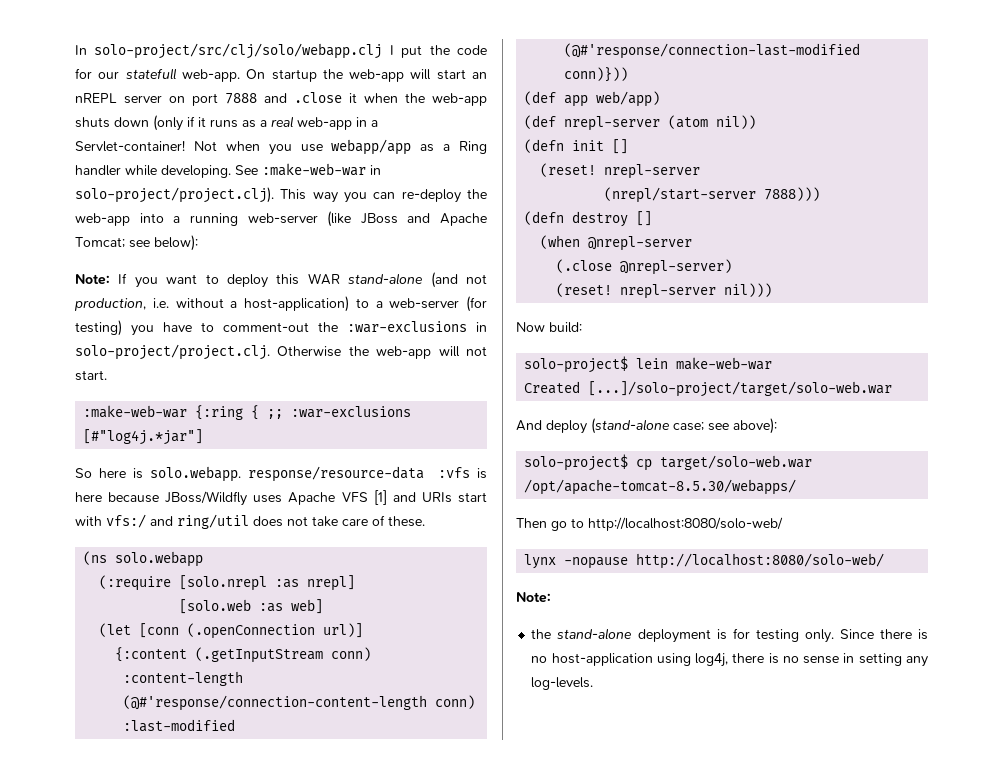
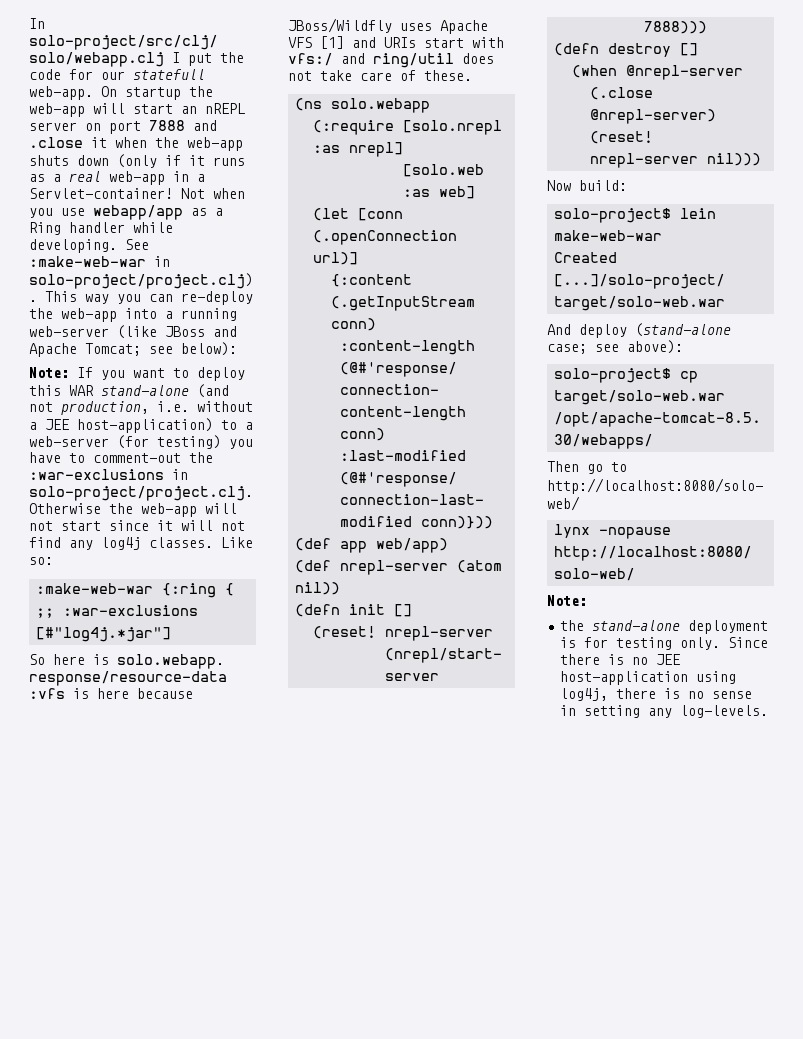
(238, 304) none -> [45,419,69,430] JEE
[75,370,107,381] start. -> [61,520,245,531] [29,537,253,550] [29,557,53,565] start since it will not find any log4j classes. Like so:
(548, 659) none -> [656,654,681,665] JEE

